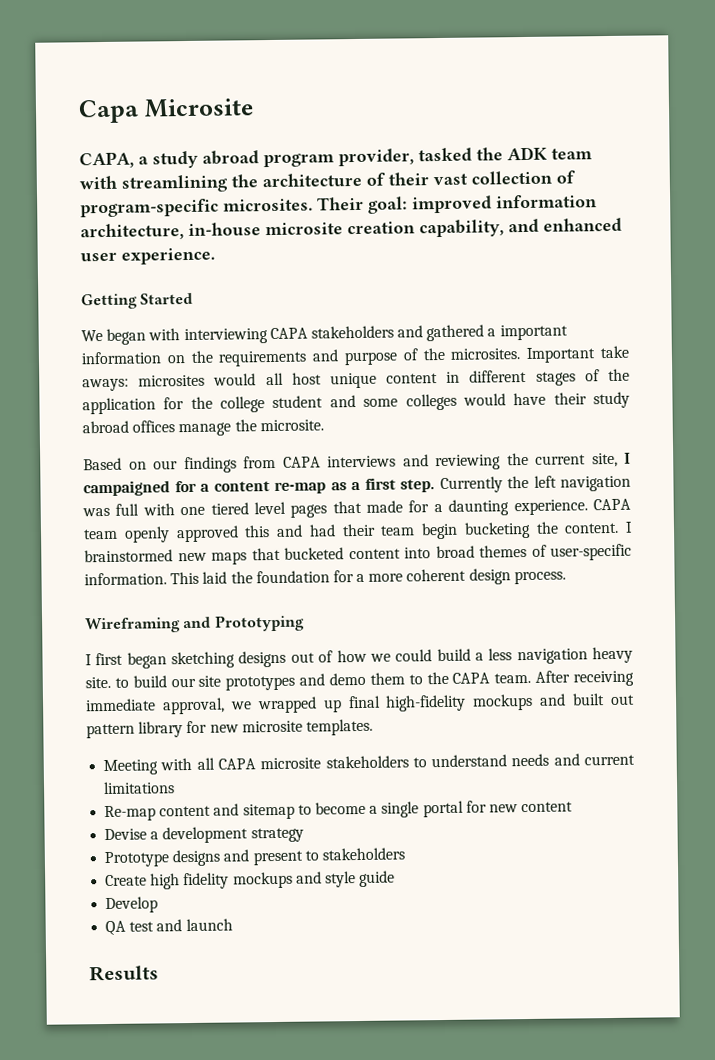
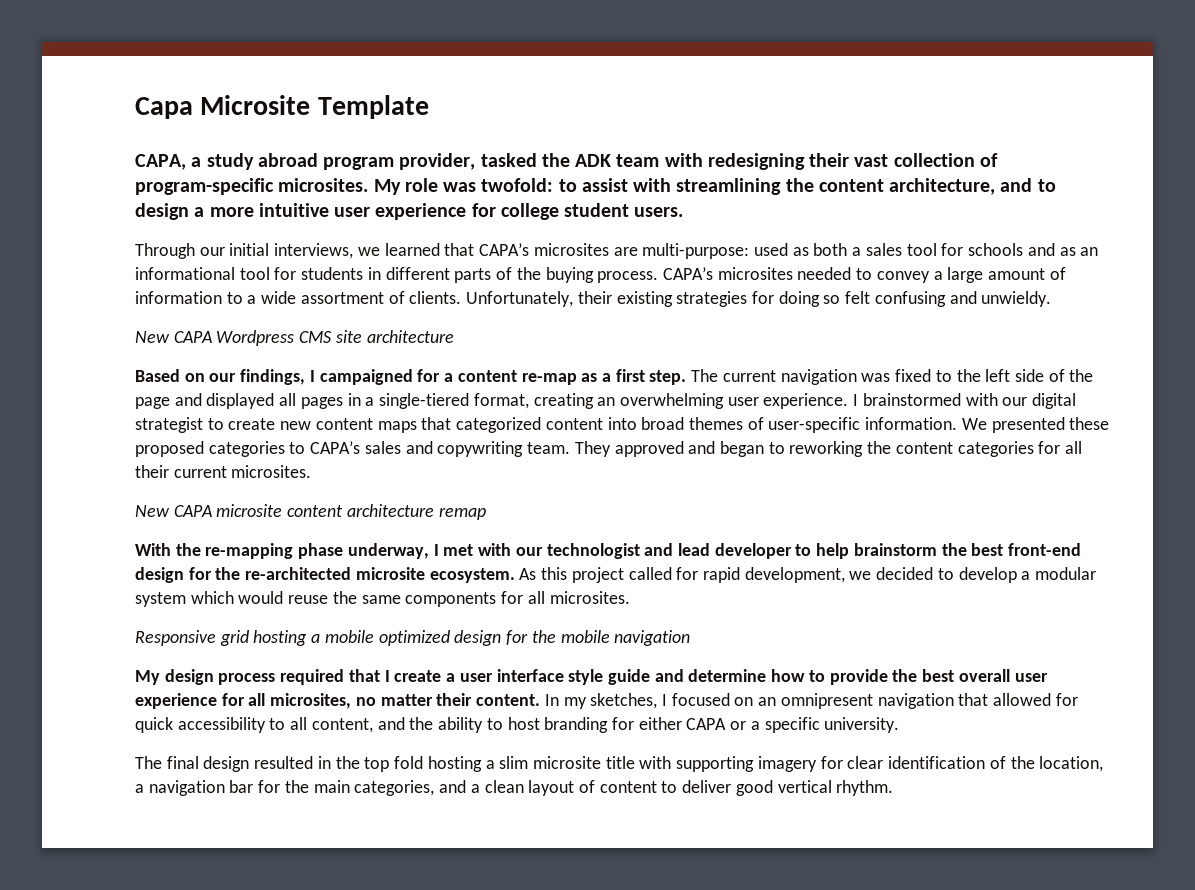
(254, 108) none -> [317,95,429,119] Template
[121,172,386,193] streamlining the architecture of -> [707,153,805,170] redesigning
[317,194,597,214] [80,217,622,241] [80,247,215,265] [81,292,194,310] [81,324,568,345] [81,345,629,367] [82,368,630,392] [82,391,631,415] [82,419,324,437] [83,452,618,474] Their goal: improved information architecture, in-house microsite creation capability, and enhanced user experience. // Getting Started // We began with interviewing CAPA stakeholders and gathered a important information on the requirements and purpose of the microsites. Important take aways: microsites would all host unique content in different stages of the application for the college student and some colleges would have their study abroad offices manage the microsite. // Based on our findings from CAPA interviews and reviewing the current site, -> [373,178,1056,195] [135,203,684,220] [135,243,1099,259] [135,267,1066,283] [135,291,1052,307] [135,330,454,346] [135,369,306,385] My role was twofold: to assist with streamlining the content architecture, and to design a more intuitive user experience for college student users. // Through our initial interviews, we learned that CAPA’s microsites are multi-purpose: used as both a sales tool for schools and as an informational tool for students in different parts of the buying process. CAPA’s microsites needed to convey a large amount of information to a wide assortment of clients. Unfortunately, their existing strategies for doing so felt confusing and unwieldy. // New CAPA Wordpress CMS site architecture // Based on our findings,
[439,475,631,494] [82,498,631,518] [83,521,633,543] [84,549,207,563] Currently the left navigation was full with one tiered level pages that made for a daunting experience. CAPA team openly approved this and had their team begin bucketing the content. I brainstormed new -> [691,369,1094,385] [135,393,1077,409] [135,417,373,433] The current navigation was fixed to the left side of the page and displayed all pages in a single-tiered format, creating an overwhelming user experience. I brainstormed with our digital strategist to create new content
[284,547,344,560] bucketed -> [456,417,542,433] categorized
[170,568,566,585] [85,614,305,634] [85,646,633,669] [85,670,634,691] [85,693,635,715] [86,718,373,739] [103,753,636,776] [103,781,176,795] [104,800,574,822] [104,826,304,844] [104,847,405,868] [105,870,396,890] [105,896,159,914] [105,918,233,936] [89,965,159,982] This laid the foundation for a more coherent design process. // Wireframing and Prototyping // I first began sketching designs out of how we could build a less navigation heavy site. to build our site prototypes and demo them to the CAPA team. After receiving immediate approval, we wrapped up final high-fidelity mockups and built out pattern library for new microsite templates. // Meeting with all CAPA microsite stakeholders to understand needs and current limitations // Re-map content and sitemap to become a single portal for new content // Devise a development strategy // Prototype designs and present to stakeholders // Create high fidelity mockups and style guide // Develop // QA test and launch // Results -> [961,417,1110,433] [135,441,1083,457] [135,465,312,478] [135,504,486,520] [135,543,1082,559] [135,567,1097,583] [135,591,630,607] [135,630,691,646] [135,669,1048,685] [135,693,1078,709] [135,717,900,733] [135,756,1104,772] [135,780,894,796] We presented these proposed categories to CAPA’s sales and copywriting team. They approved and began to reworking the content categories for all their current microsites. // New CAPA microsite content architecture remap // With the re-mapping phase underway, I met with our technologist and lead developer to help brainstorm the best front-end design for the re-architected microsite ecosystem. As this project called for rapid development, we decided to develop a modular system which would reuse the same components for all microsites. // Responsive grid hosting a mobile optimized design for the mobile navigation // My design process required that I create a user interface style guide and determine how to provide the best overall user experience for all microsites, no matter their content. In my sketches, I focused on an omnipresent navigation that allowed for quick accessibility to all content, and the ability to host branding for either CAPA or a specific university. // The final design resulted in the top fold hosting a slim microsite title with supporting imagery for clear identification of the location, a navigation bar for the main categories, and a clean layout of content to deliver good vertical rhythm.

